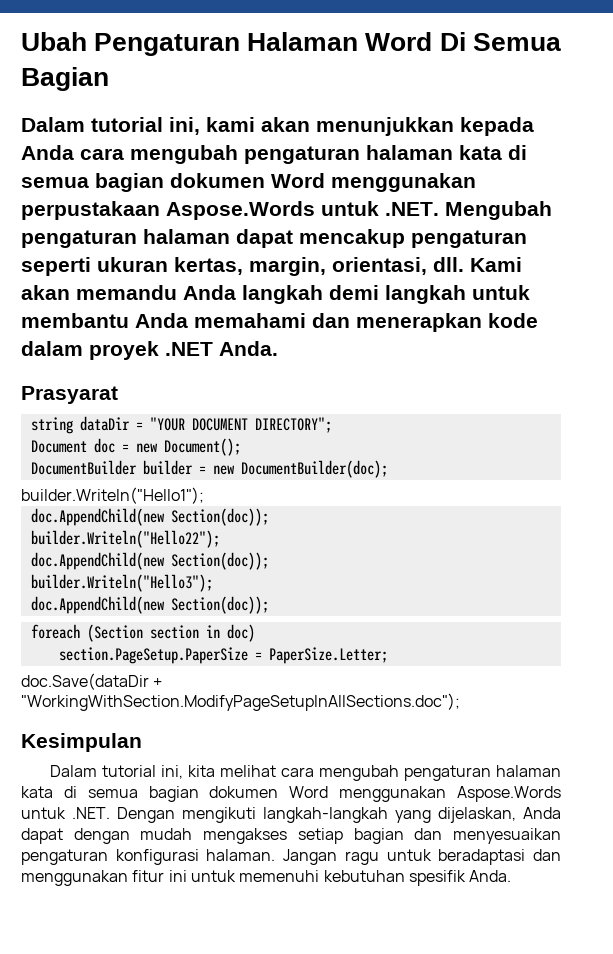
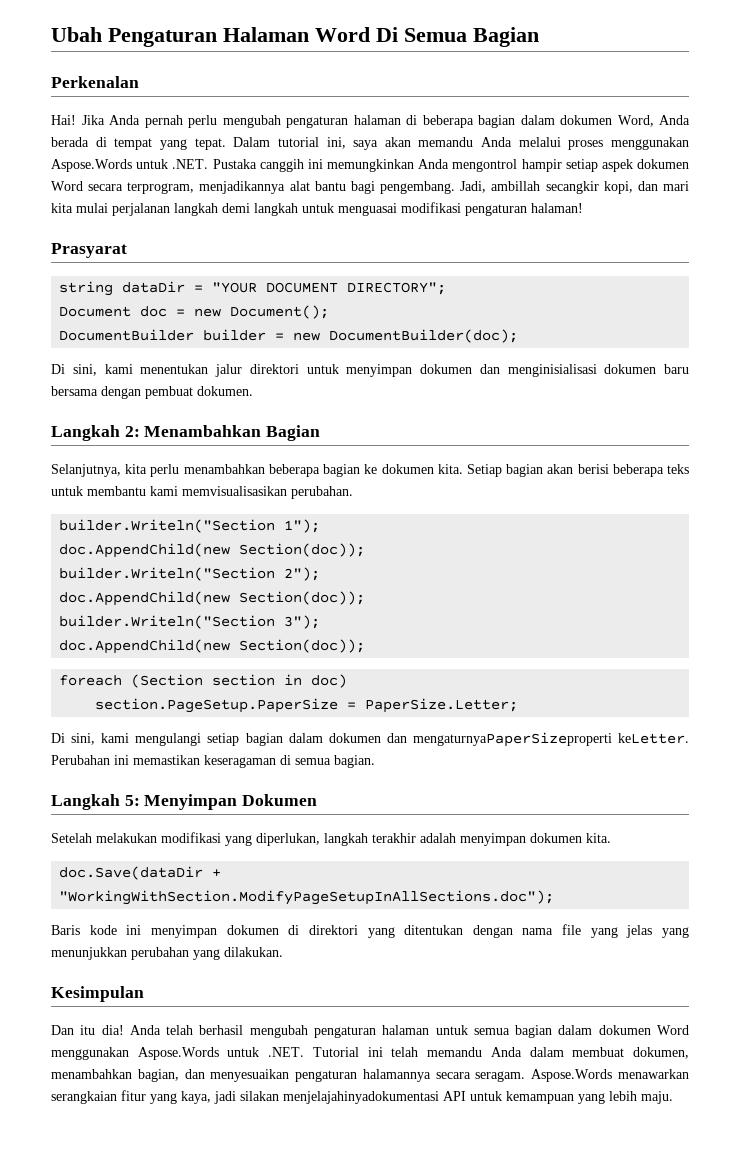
[21,117,534,136] [21,145,527,164] [21,173,476,192] [21,201,552,220] [21,229,527,248] [21,257,522,276] [21,285,530,304] [21,313,538,332] [21,341,278,360] Dalam tutorial ini, kami akan menunjukkan kepada Anda cara mengubah pengaturan halaman kata di semua bagian dokumen Word menggunakan perpustakaan Aspose.Words untuk .NET. Mengubah pengaturan halaman dapat mencakup pengaturan seperti ukuran kertas, margin, orientasi, dll. Kami akan memandu Anda langkah demi langkah untuk membantu Anda memahami dan menerapkan kode dalam proyek .NET Anda. -> [51,76,139,88] [51,115,690,128] [51,137,690,150] [51,159,689,172] [51,181,689,194] [51,202,583,216] Perkenalan // Hai! Jika Anda pernah perlu mengubah pengaturan halaman di beberapa bagian dalam dokumen Word, Anda berada di tempat yang tepat. Dalam tutorial ini, saya akan memandu Anda melalui proses menggunakan Aspose.Words untuk .NET. Pustaka canggih ini memungkinkan Anda mengontrol hampir setiap aspek dokumen Word secara terprogram, menjadikannya alat bantu bagi pengembang. Jadi, ambillah secangkir kopi, dan mari kita mulai perjalanan langkah demi langkah untuk menguasai modifikasi pengaturan halaman!
[21,487,204,504] [30,508,269,526] [30,530,220,548] [30,552,269,570] [30,574,213,592] builder.Writeln("Hello1"); // doc.AppendChild(new Section(doc)); // builder.Writeln("Hello22"); // doc.AppendChild(new Section(doc)); // builder.Writeln("Hello3"); -> [51,364,689,377] [51,386,253,399] [51,425,321,441] [51,464,689,477] [51,486,353,499] [59,519,321,533] [59,543,366,558] [59,567,321,581] [59,591,366,606] [59,615,321,629] Di sini, kami menentukan jalur direktori untuk menyimpan dokumen dan menginisialisasi dokumen baru bersama dengan pembuat dokumen. // Langkah 2: Menambahkan Bagian // Selanjutnya, kita perlu menambahkan beberapa bagian ke dokumen kita. Setiap bagian akan berisi beberapa teks untuk membantu kami memvisualisasikan perubahan. // builder.Writeln("Section 1"); // doc.AppendChild(new Section(doc)); // builder.Writeln("Section 2"); // doc.AppendChild(new Section(doc)); // builder.Writeln("Section 3");
[21,673,163,690] [21,693,460,711] [21,733,142,752] [50,765,561,781] [21,786,199,802] doc.Save(dataDir + "WorkingWithSection.ModifyPageSetupInAllSections.doc"); // Kesimpulan // Dalam tutorial ini, kita melihat cara mengubah pengaturan halaman kata di semua bagian -> [51,732,690,747] [51,755,375,768] [51,794,318,810] [51,832,611,846] [59,866,222,880] [59,890,555,905] [51,924,689,938] [51,947,283,960] [51,986,144,1002] [51,1025,593,1038] Di sini, kami mengulangi setiap bagian dalam dokumen dan mengaturnyaPaperSizeproperti keLetter. Perubahan ini memastikan keseragaman di semua bagian. // Langkah 5: Menyimpan Dokumen // Setelah melakukan modifikasi yang diperlukan, langkah terakhir adalah menyimpan dokumen kita. // doc.Save(dataDir + "WorkingWithSection.ModifyPageSetupInAllSections.doc"); // Baris kode ini menyimpan dokumen di direktori yang ditentukan dengan nama file yang jelas yang menunjukkan perubahan yang dilakukan. // Kesimpulan // Dan itu dia! Anda telah berhasil mengubah pengaturan halaman untuk semua bagian dalam
[117,807,561,823] [21,828,561,844] [21,849,561,865] [21,870,512,886] Dengan mengikuti langkah-langkah yang dijelaskan, Anda dapat dengan mudah mengakses setiap bagian dan menyesuaikan pengaturan konfigurasi halaman. Jangan ragu untuk beradaptasi dan menggunakan fitur ini untuk memenuhi kebutuhan spesifik Anda. -> [312,1047,690,1059] [51,1069,689,1082] [51,1090,673,1104] Tutorial ini telah memandu Anda dalam membuat dokumen, menambahkan bagian, dan menyesuaikan pengaturan halamannya secara seragam. Aspose.Words menawarkan serangkaian fitur yang kaya, jadi silakan menjelajahinyadokumentasi API untuk kemampuan yang lebih maju.

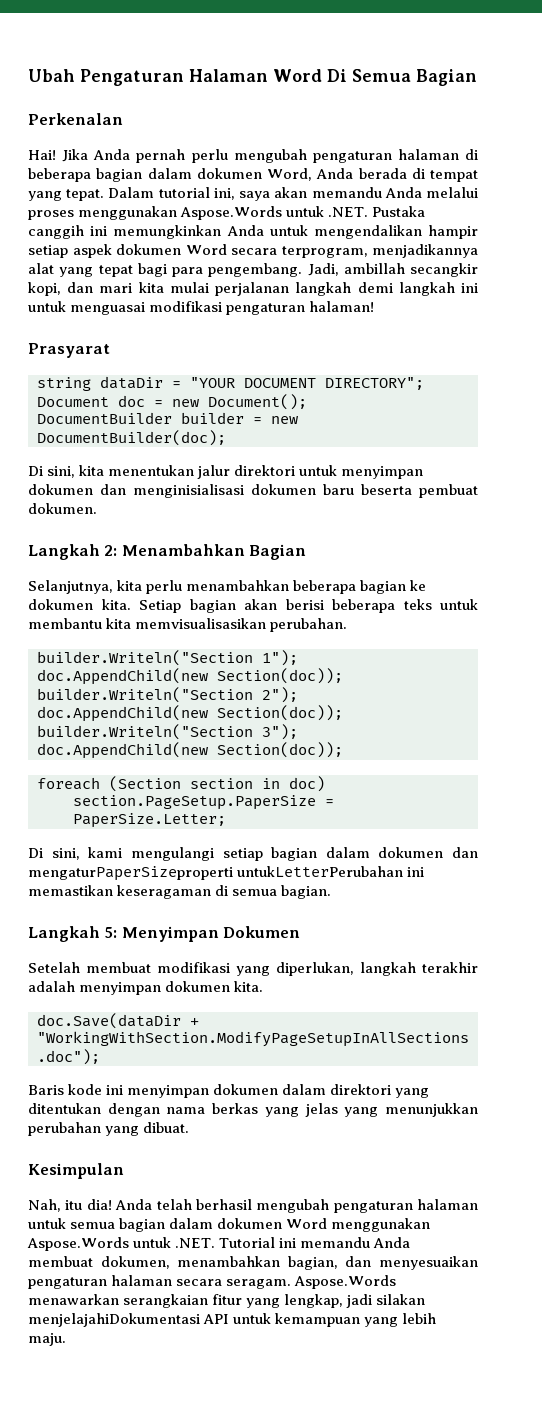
[452,159,518,172] mengontrol -> [269,225,422,239] untuk mengendalikan
[314,181,375,194] bantu bagi -> [59,263,203,277] yang tepat bagi para
(298, 209) none -> [461,283,479,293] ini
[104,364,133,374] kami -> [79,465,105,476] kita
[51,386,141,399] bersama dengan -> [361,484,412,495] beserta
[150,486,178,496] kami -> [106,618,132,629] kita
[412,732,690,747] [51,755,110,765] mengaturnyaPaperSizeproperti keLetter. Perubahan -> [28,866,404,881] mengaturPaperSizeproperti untukLetterPerubahan
[96,833,157,843] melakukan -> [86,962,151,973] membuat
[288,925,300,935] di -> [282,1084,327,1095] dalam
[562,924,582,935] file -> [212,1103,259,1114] berkas
[224,947,283,957] dilakukan. -> [143,1122,190,1133] dibuat.
[51,1025,74,1035] Dan -> [28,1199,61,1212] Nah,
[391,1047,564,1057] telah memandu Anda dalam -> [300,1237,411,1248] memandu Anda
[362,1069,431,1082] halamannya -> [111,1275,173,1286] halaman
[181,1091,211,1104] kaya, -> [284,1294,344,1308] lengkap,
[283,1091,439,1104] menjelajahinyadokumentasi -> [28,1313,200,1327] menjelajahiDokumentasi

